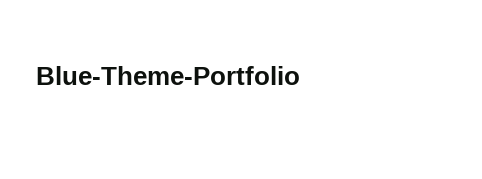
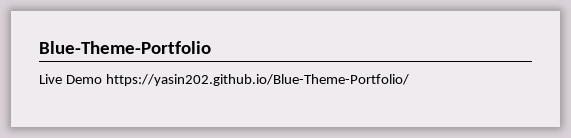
(300, 75) none -> [39,74,409,86] // Live Demo https://yasin202.github.io/Blue-Theme-Portfolio/

